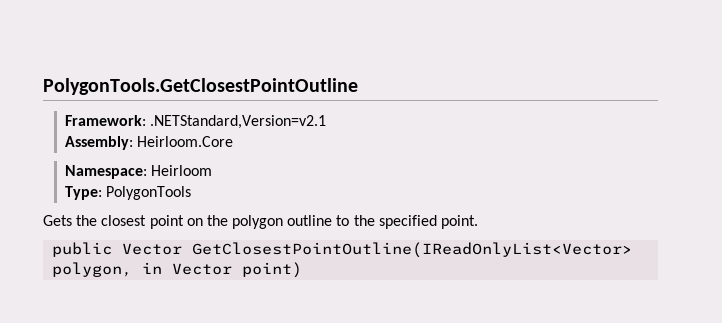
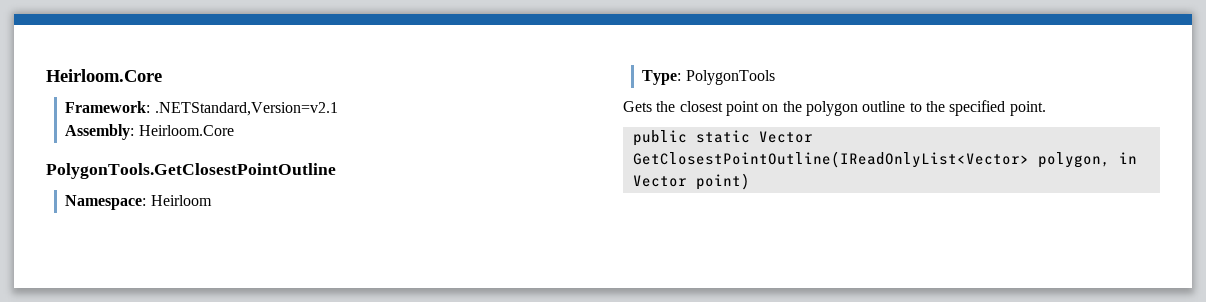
[43,78,358,95] PolygonTools.GetClosestPointOutline -> [46,69,162,82] Heirloom.Core
(234, 141) none -> [46,163,336,179] // PolygonTools.GetClosestPointOutline
(113, 249) none -> [695,130,750,143] static

